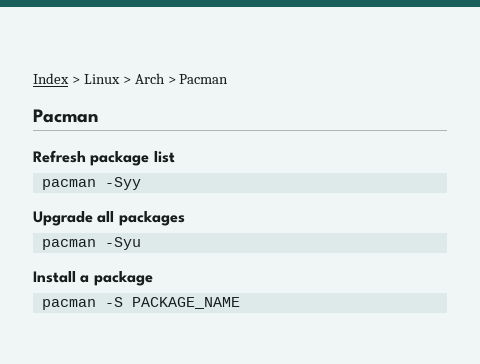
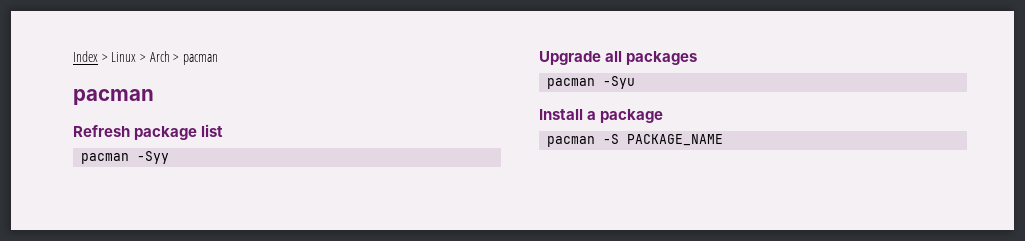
[179,74,229,84] [33,109,98,123] Pacman // Pacman -> [182,54,218,65] [73,89,154,105] pacman // pacman

